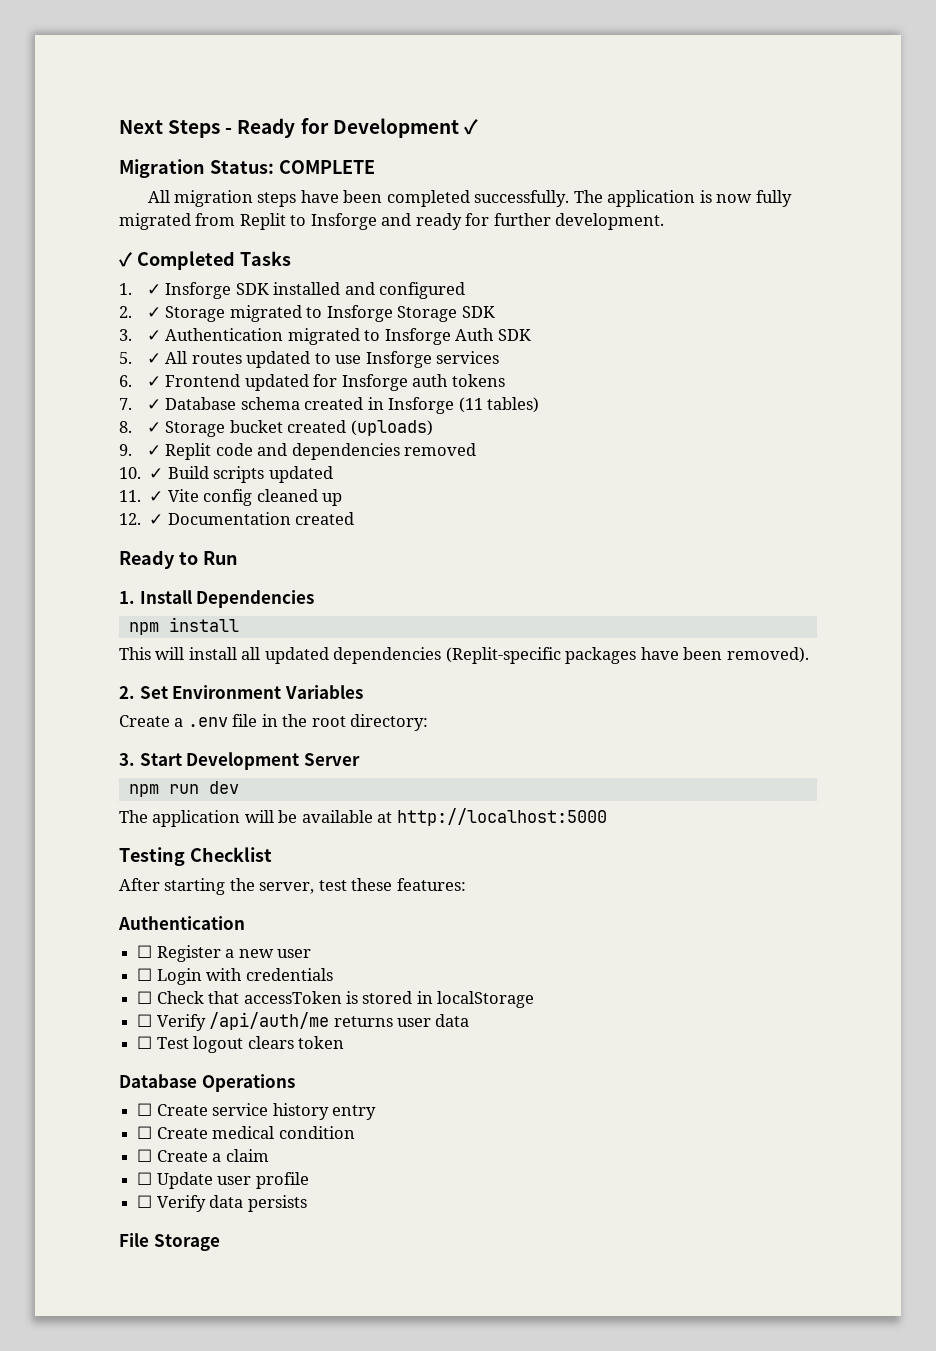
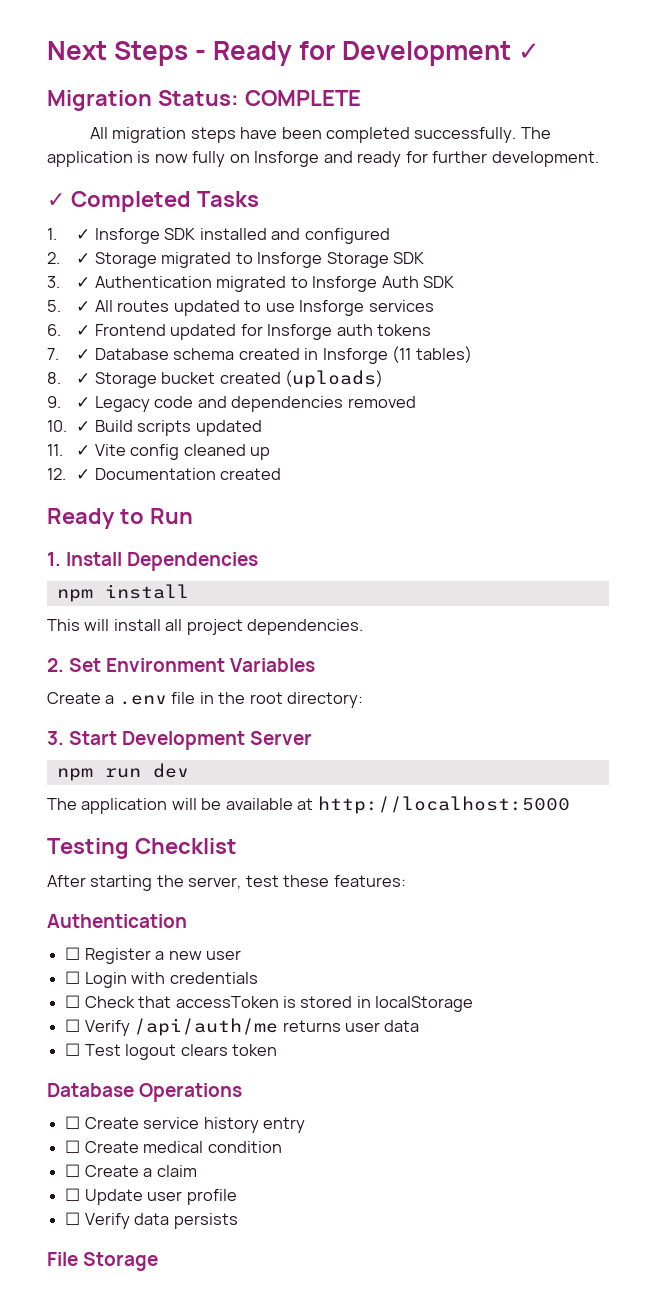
[119,213,307,230] migrated from Replit to -> [229,154,250,163] on
[165,443,212,460] Replit -> [94,396,150,412] Legacy
[264,647,809,664] updated dependencies (Replit-specific packages have been removed). -> [186,619,364,635] project dependencies.

